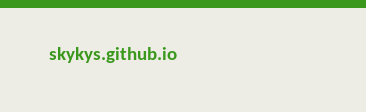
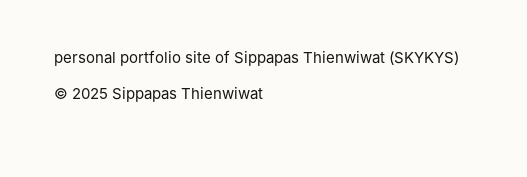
[49,47,177,63] skykys.github.io -> [54,50,460,66] [54,86,264,102] personal portfolio site of Sippapas Thienwiwat (SKYKYS) // © 2025 Sippapas Thienwiwat

